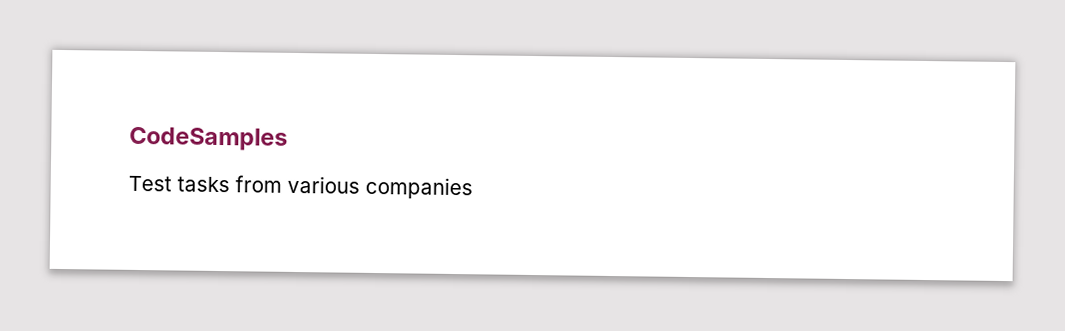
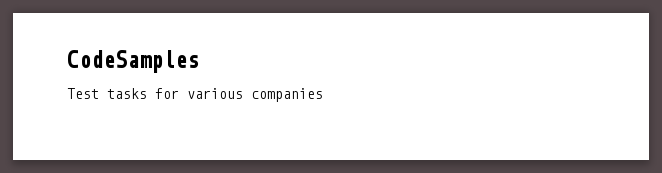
[235,175,282,193] from -> [155,88,179,99] for

